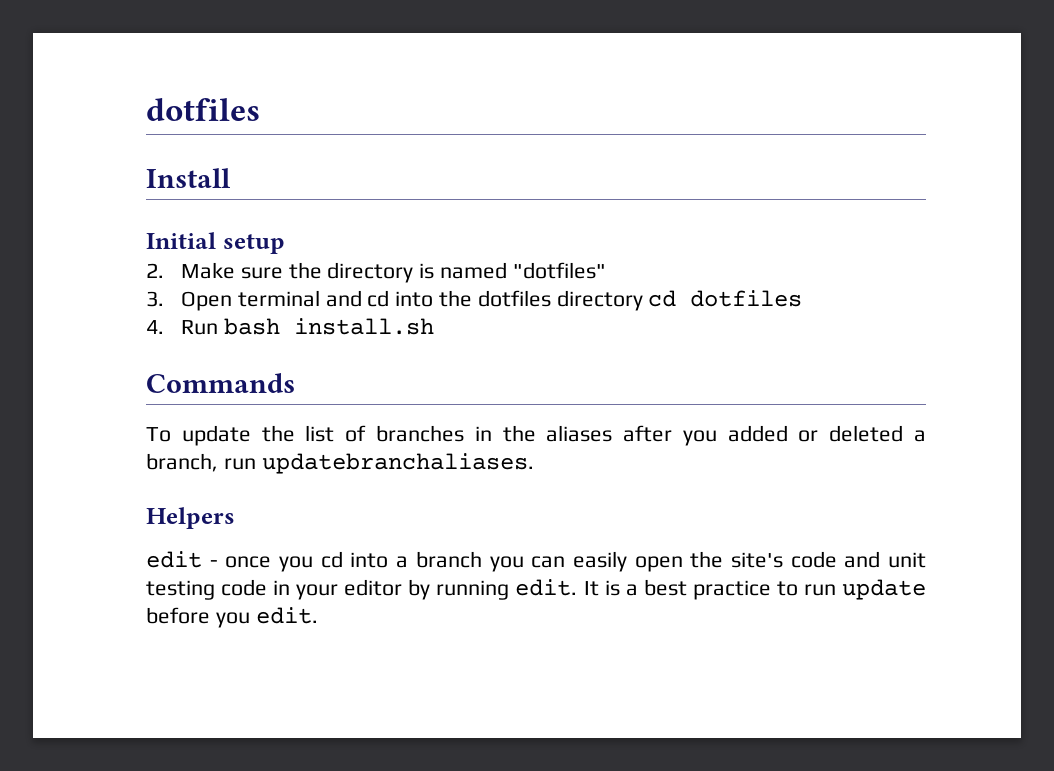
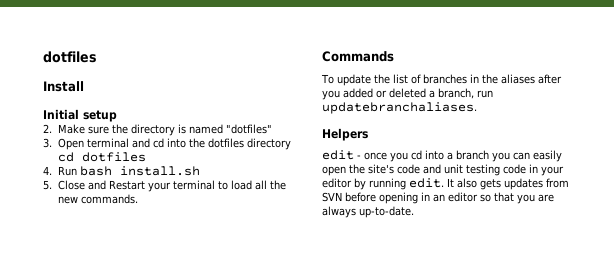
(434, 326) none -> [43,180,286,192] [57,194,138,204] // 5. Close and Restart your terminal to load all the new commands.
[604,579,927,600] [146,607,318,628] is a best practice to run update before you edit. -> [457,178,569,190] [322,192,554,204] [322,206,414,218] also gets updates from SVN before opening in an editor so that you are always up-to-date.

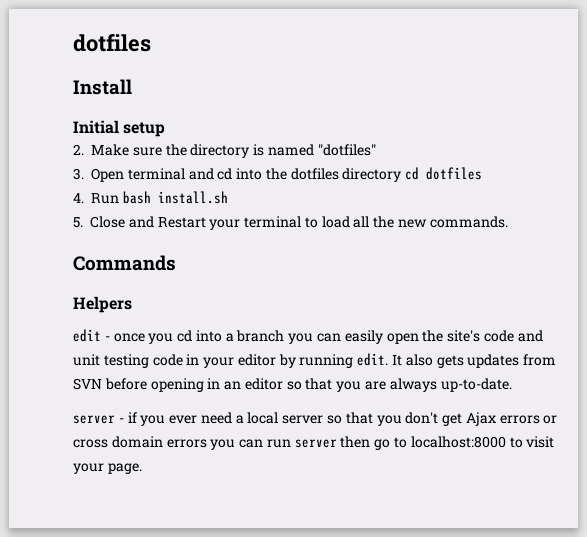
[321,74,562,86] [322,88,493,100] [322,102,477,114] // To update the list of branches in the aliases after you added or deleted a branch, run updatebranchaliases. -> (176, 263) none
(414, 212) none -> [73,412,558,426] [73,436,555,450] [73,463,142,474] // server - if you ever need a local server so that you don't get Ajax errors or cross domain errors you can run server then go to localhost:8000 to visit your page.

